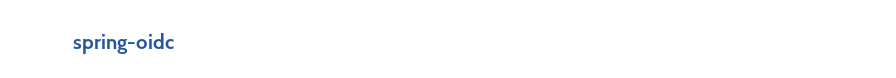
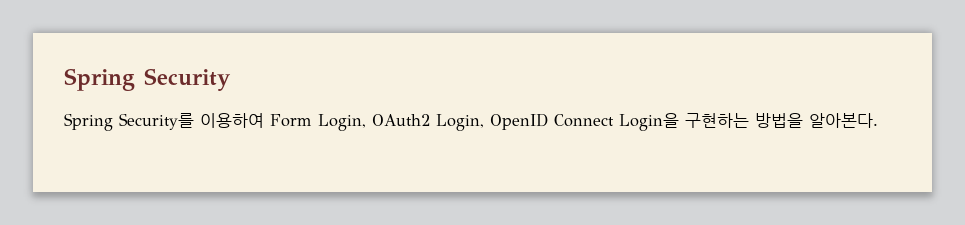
[73,33,174,54] spring-oidc -> [64,68,231,91] [64,113,878,131] Spring Security // Spring Security를 이용하여 Form Login, OAuth2 Login, OpenID Connect Login을 구현하는 방법을 알아본다.

